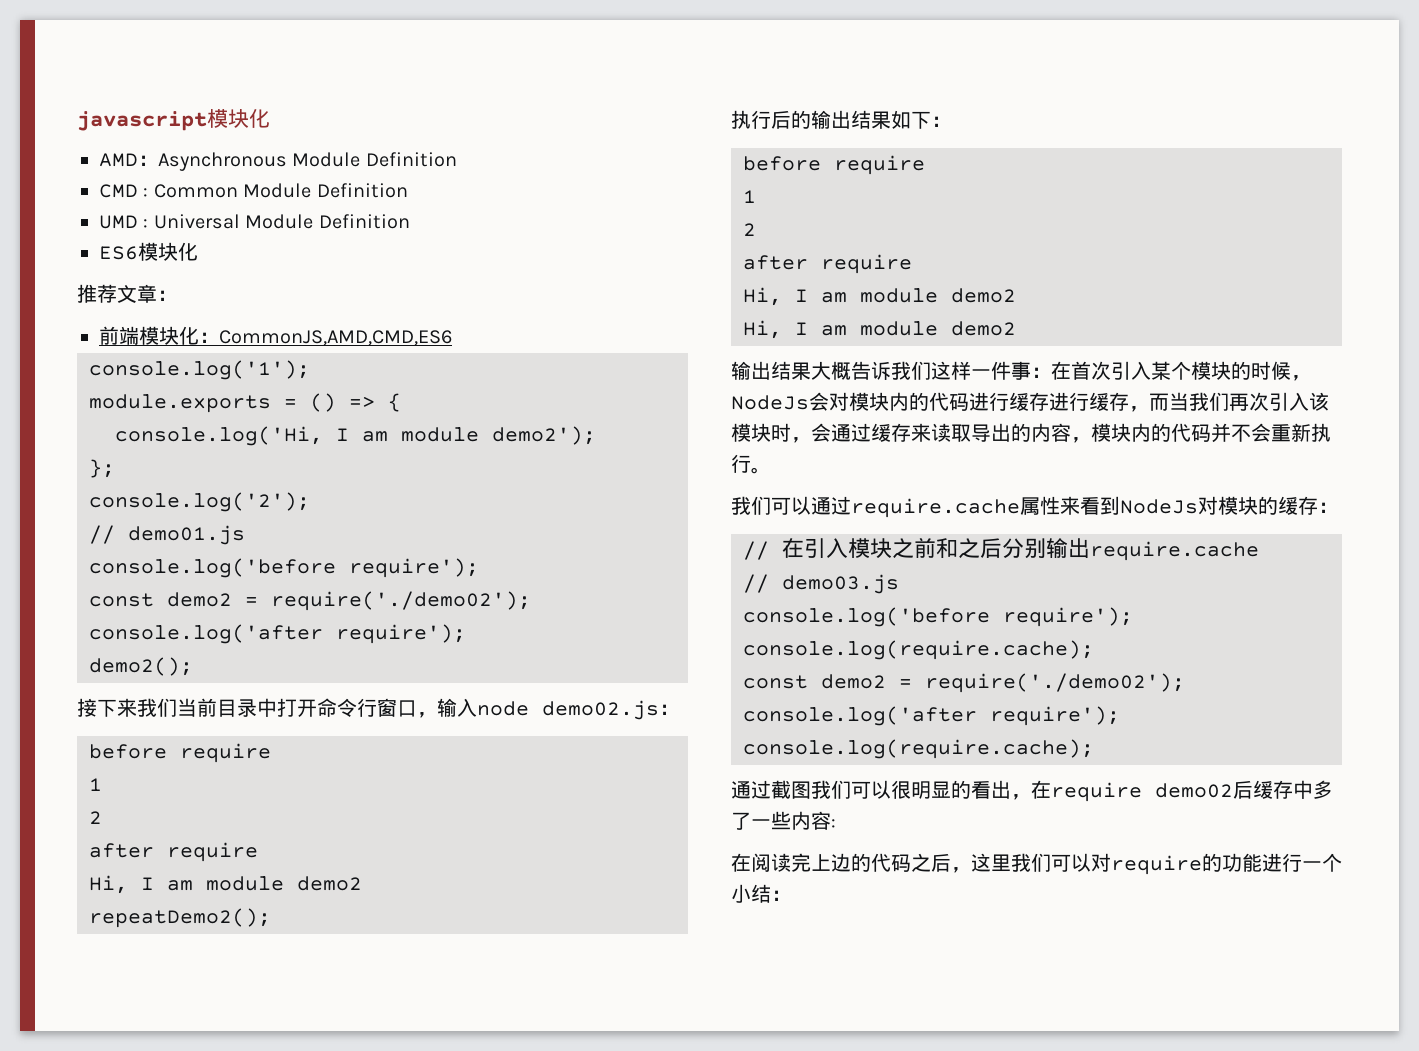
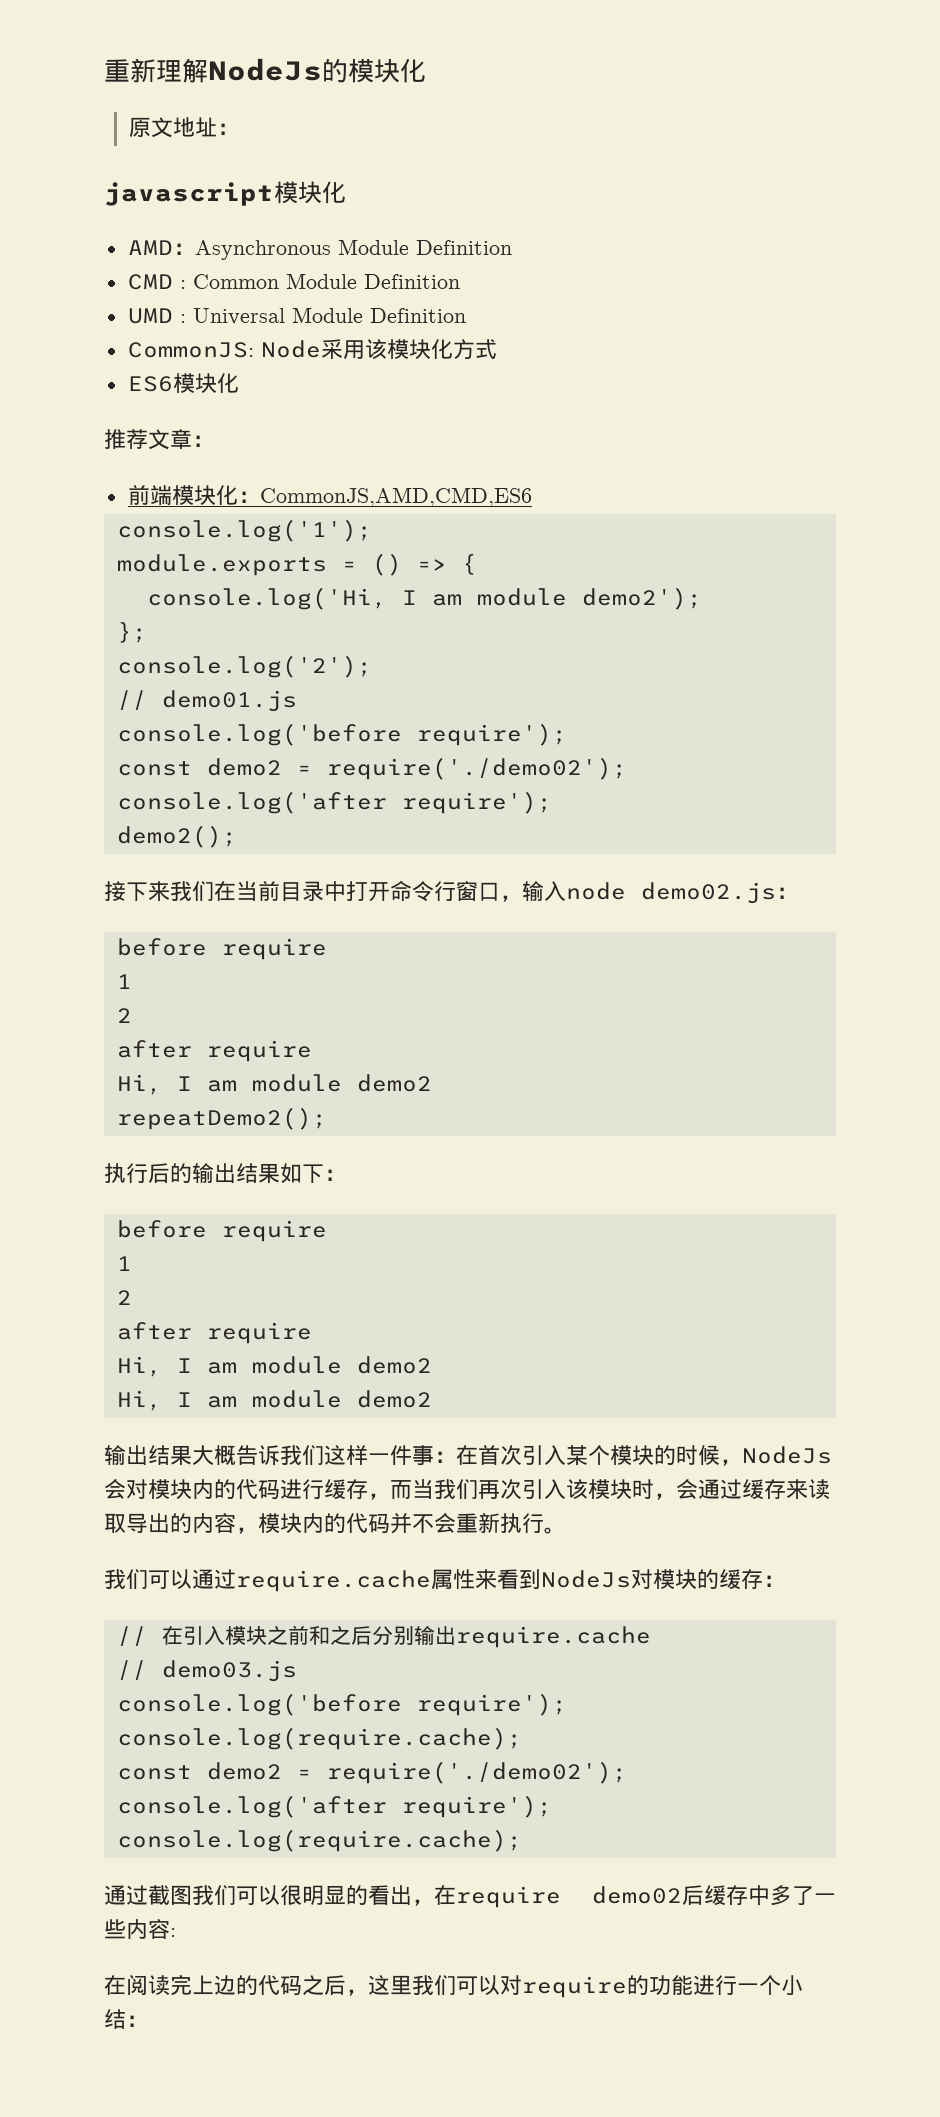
(77, 121) none -> [104,58,426,83] [129,117,240,138] 重新理解NodeJs的模块化 // 原文地址： //
(410, 221) none -> [127,339,497,359] // CommonJS: Node采用该模块化方式
(177, 707) none -> [214,881,236,901] 在
[1049,392,1129,411] 进行缓存 -> (368, 1489) none

